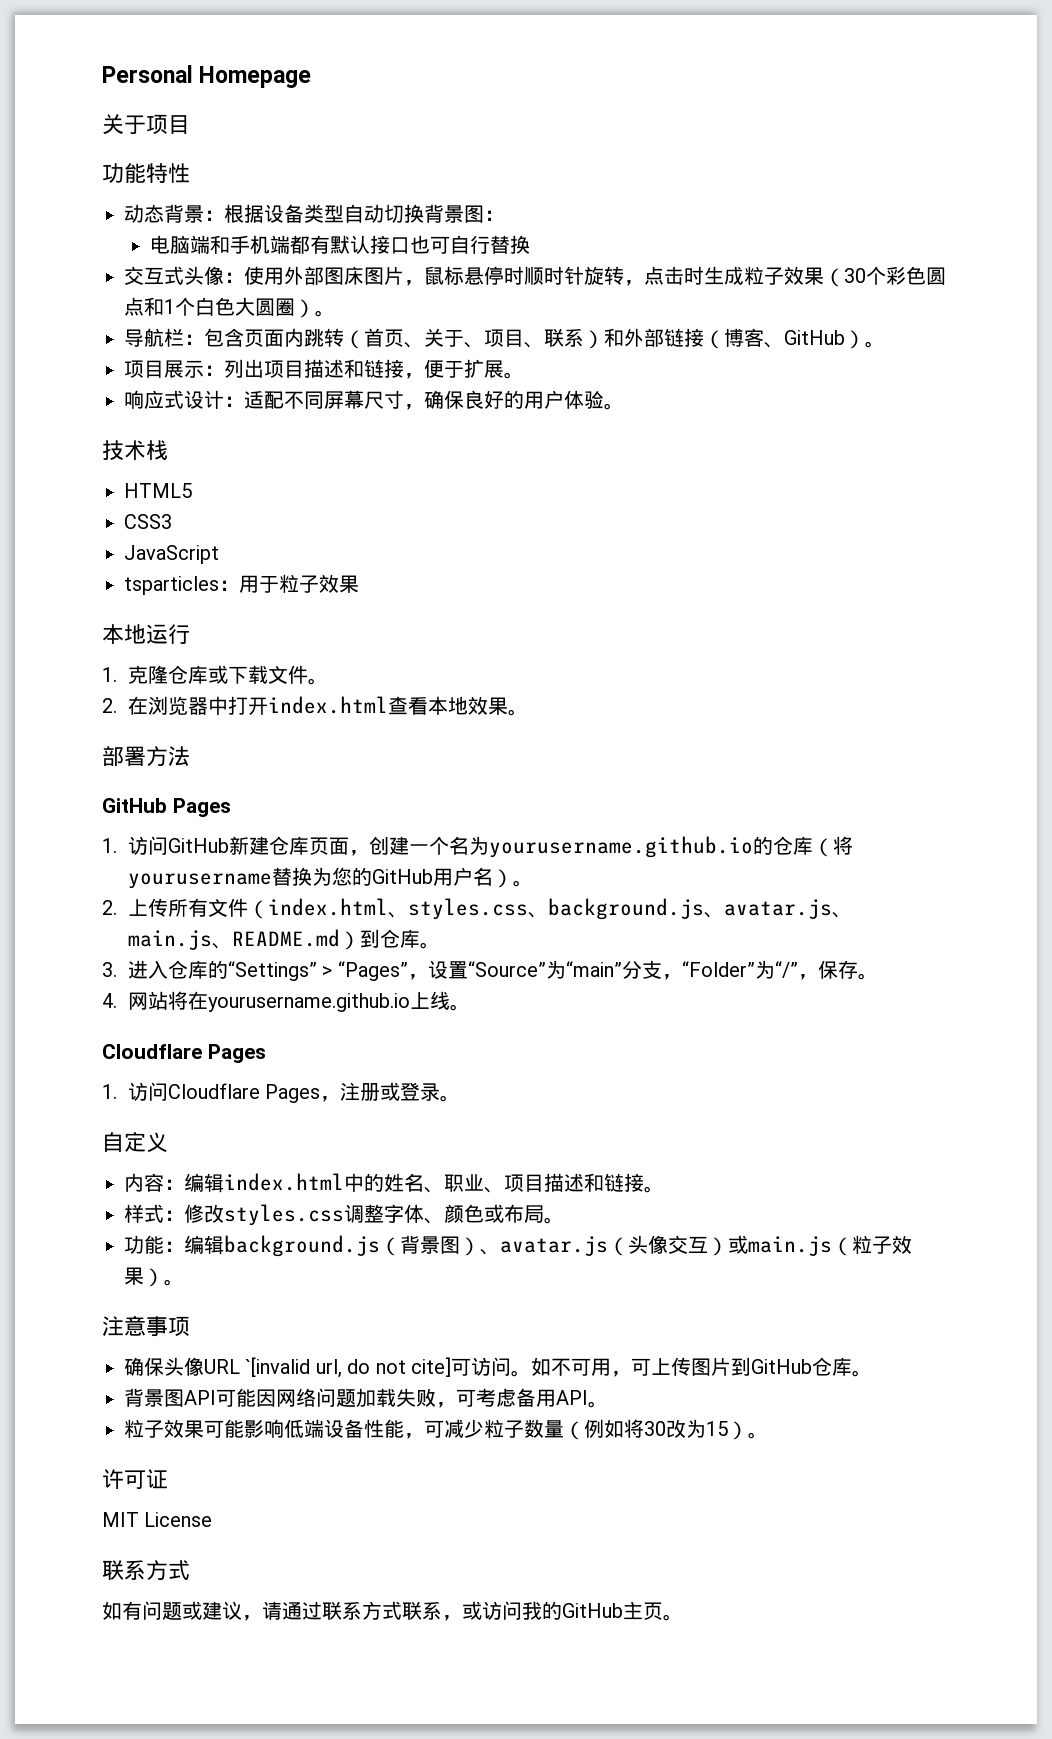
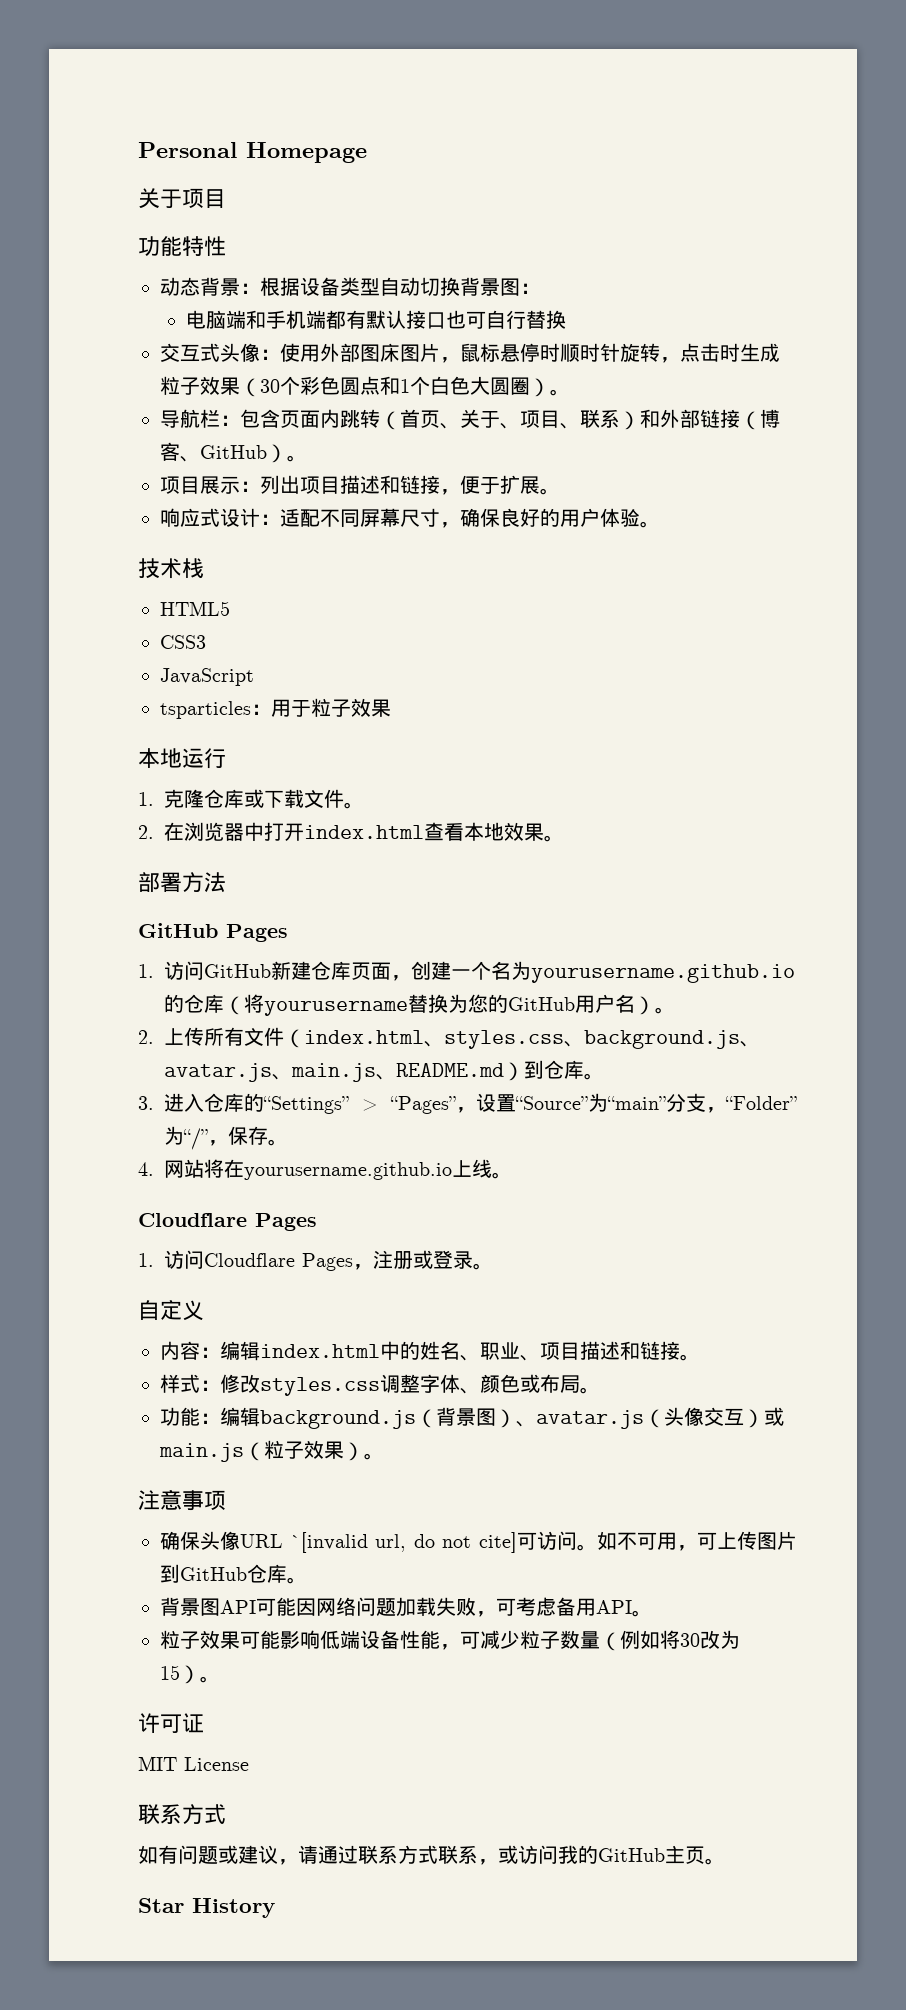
(683, 1617) none -> [138,1898,275,1918] // Star History

